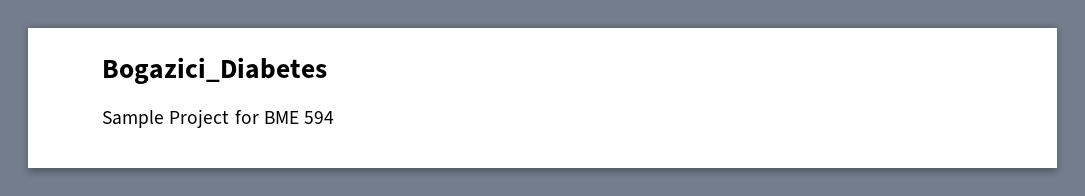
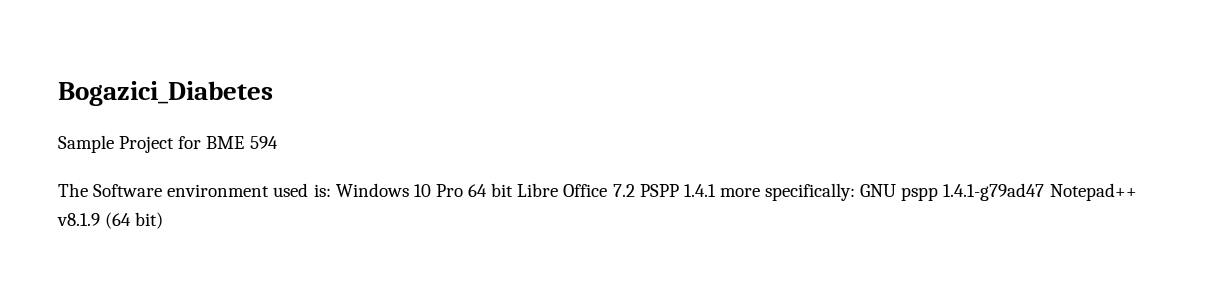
(335, 117) none -> [58,183,1137,201] [57,212,164,229] // The Software environment used is: Windows 10 Pro 64 bit Libre Office 7.2 PSPP 1.4.1 more specifically: GNU pspp 1.4.1-g79ad47 Notepad++ v8.1.9 (64 bit)

